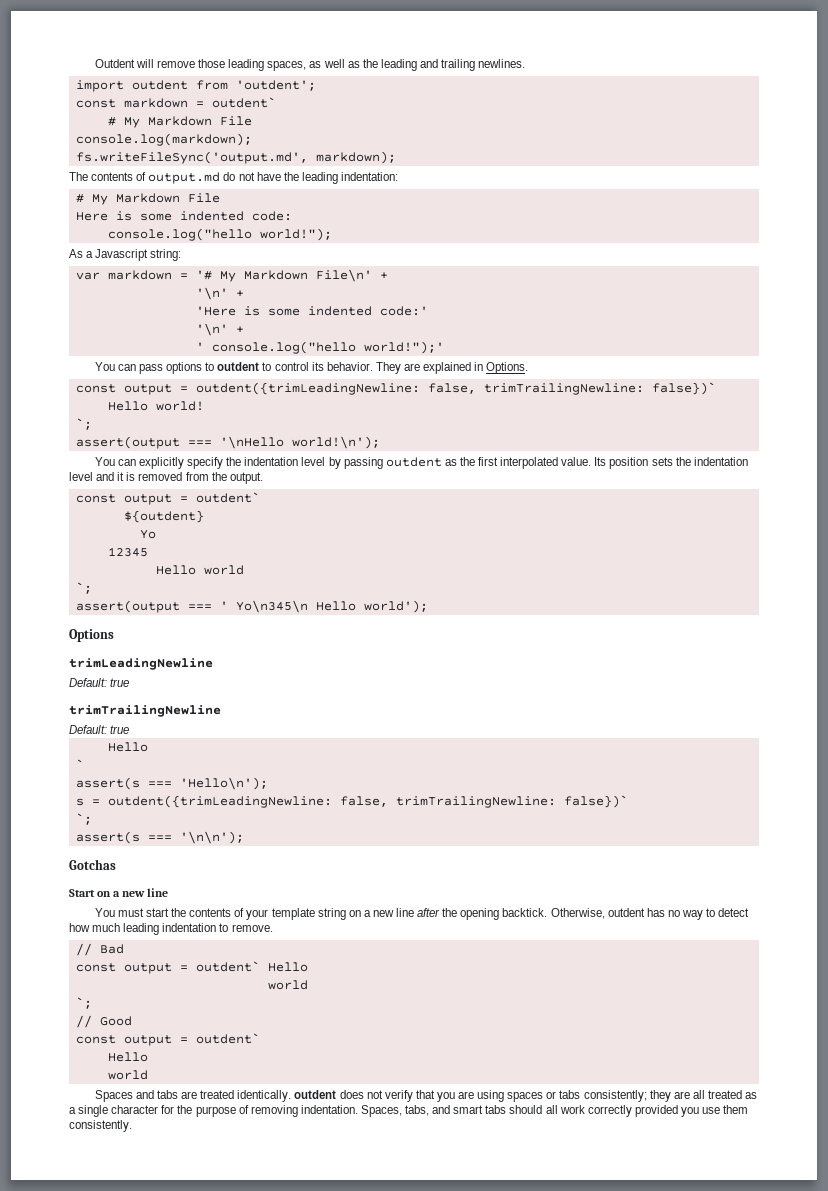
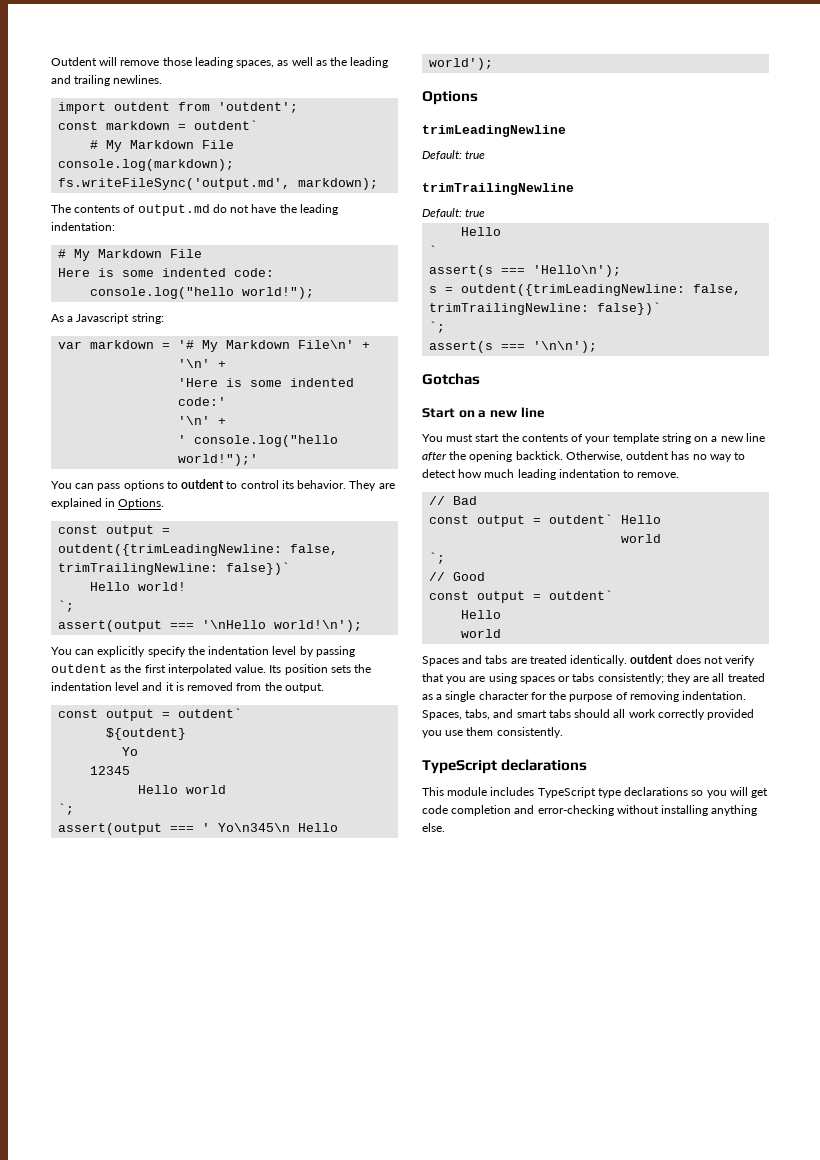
(132, 1126) none -> [422,759,588,774] [422,787,769,798] [422,805,758,816] [422,823,445,832] // TypeScript declarations // This module includes TypeScript type declarations so you will get code completion and error-checking without installing anything else.

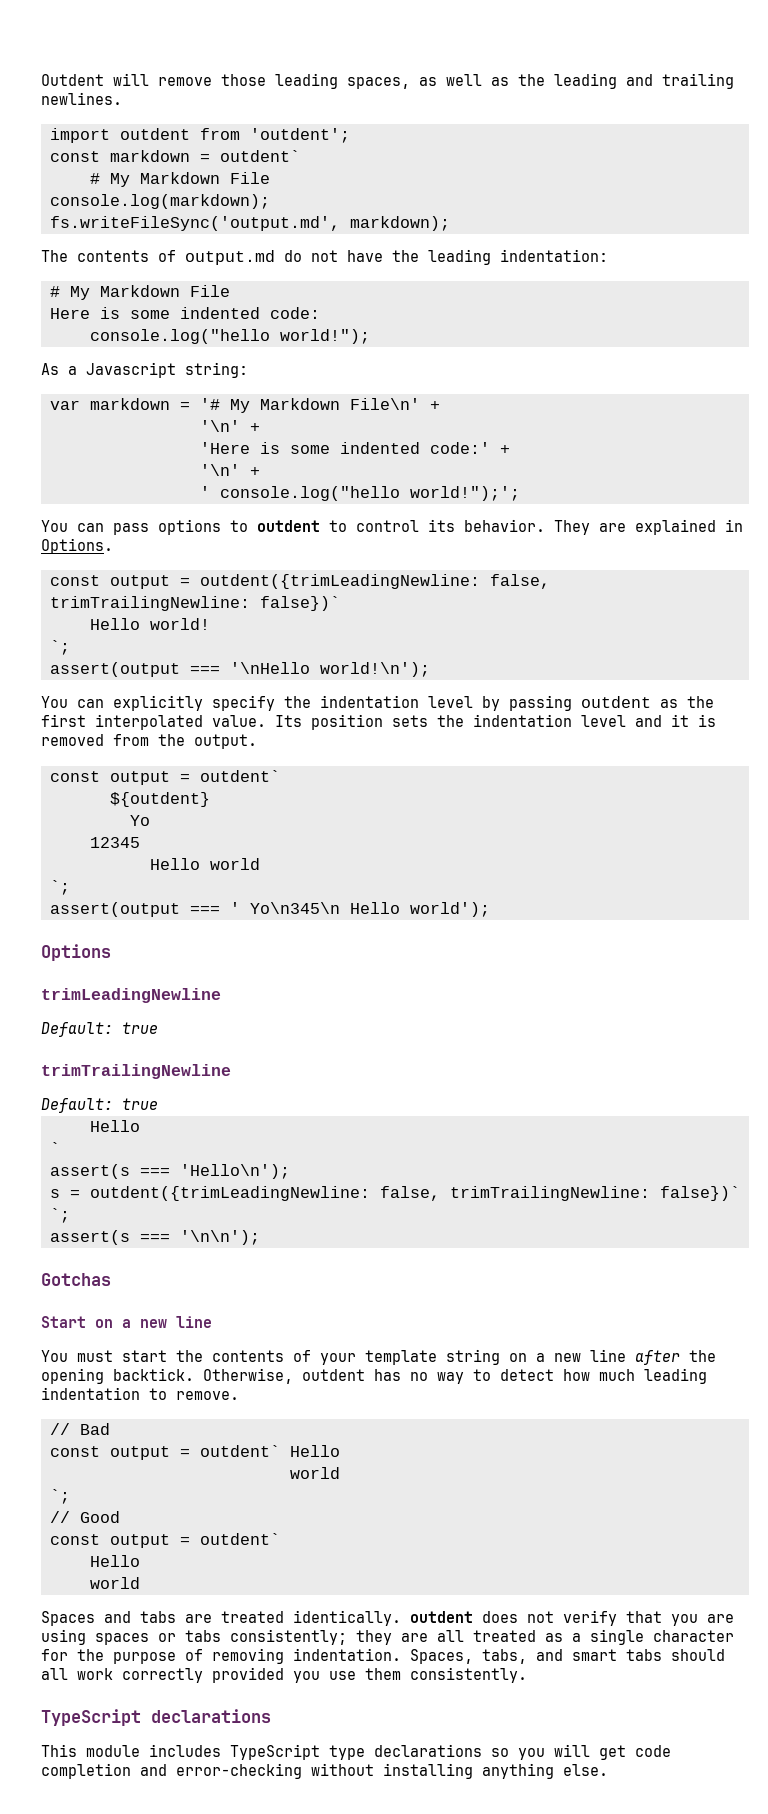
(227, 401) none -> [500,445,510,454] +
[178,454,259,466] world!");' -> [410,486,520,501] world!");';

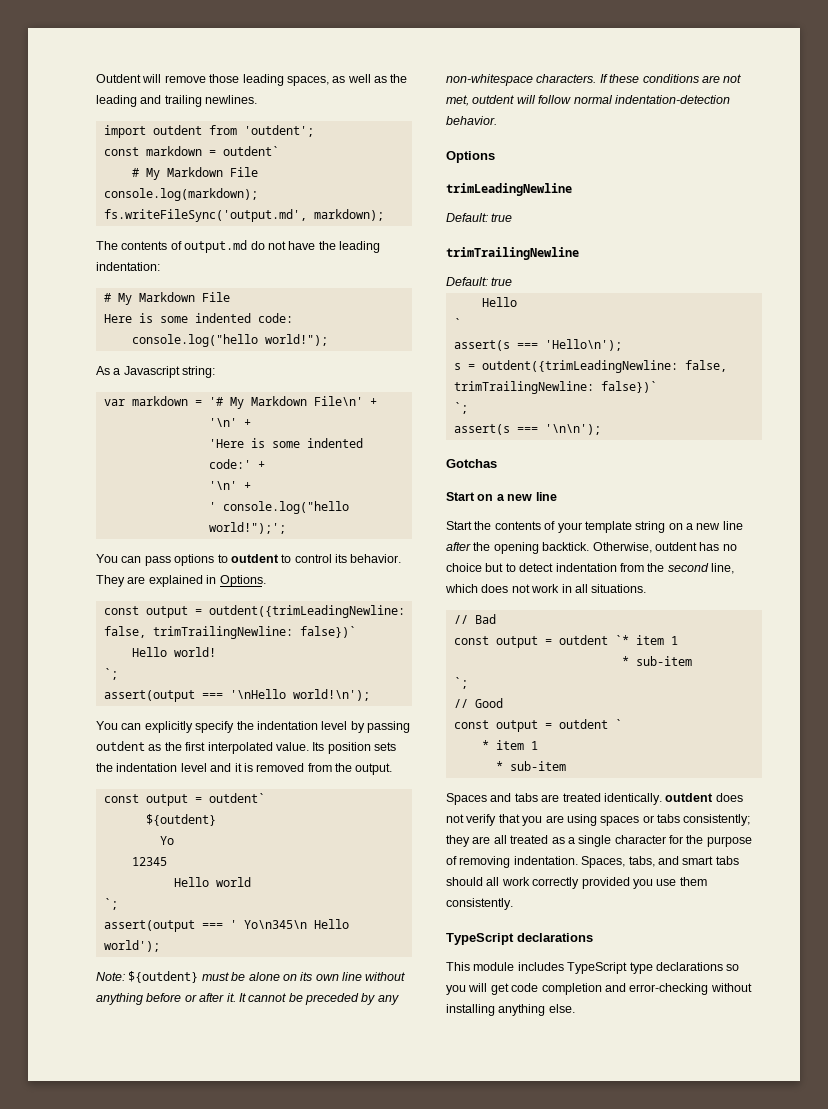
(490, 909) none -> [96,971,406,983] [96,993,399,1005] [446,74,742,86] [446,95,730,106] [446,116,497,125] // Note: ${outdent} must be alone on its own line without anything before or after it. It cannot be preceded by any non-whitespace characters. If these conditions are not met, outdent will follow normal indentation-detection behavior.
[41,1350,167,1362] You must start -> [446,521,472,530] Start
[437,1368,707,1384] [41,1387,239,1400] way to detect how much leading indentation to remove. -> [446,563,734,574] [445,584,647,593] choice but to detect indentation from the second line, which does not work in all situations.
[200,1445,340,1457] [290,1467,340,1479] outdent` Hello // world -> [558,635,678,645] [621,656,692,666] outdent `* item 1 // * sub-item
[200,1533,280,1545] [90,1555,140,1567] [90,1577,140,1589] outdent` // Hello // world -> [558,719,622,729] [481,740,538,750] [495,761,566,771] outdent ` // * item 1 // * sub-item

